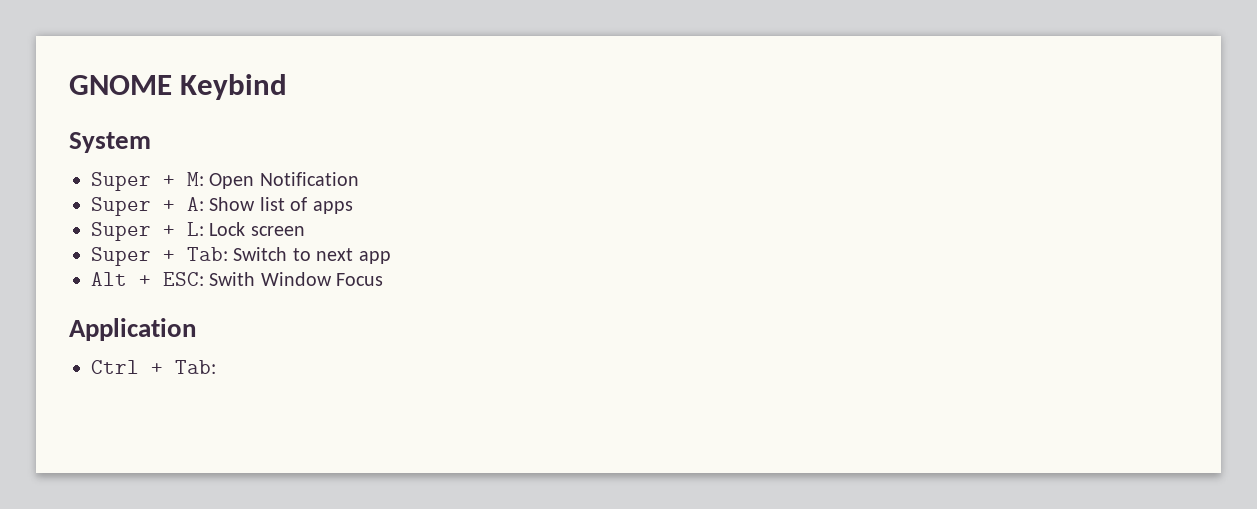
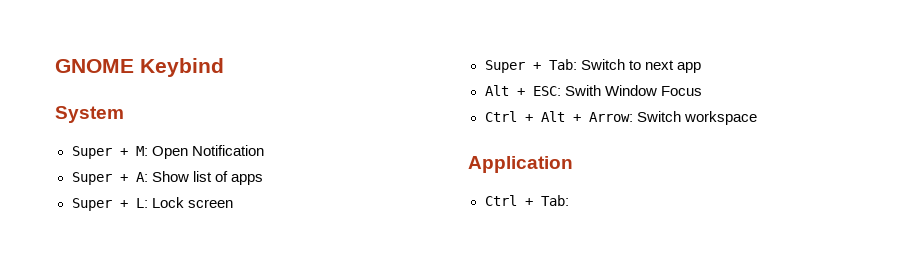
(384, 279) none -> [484,111,757,125] // Ctrl + Alt + Arrow: Switch workspace

